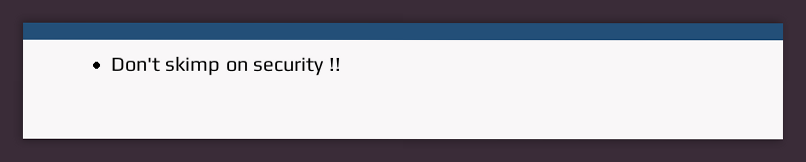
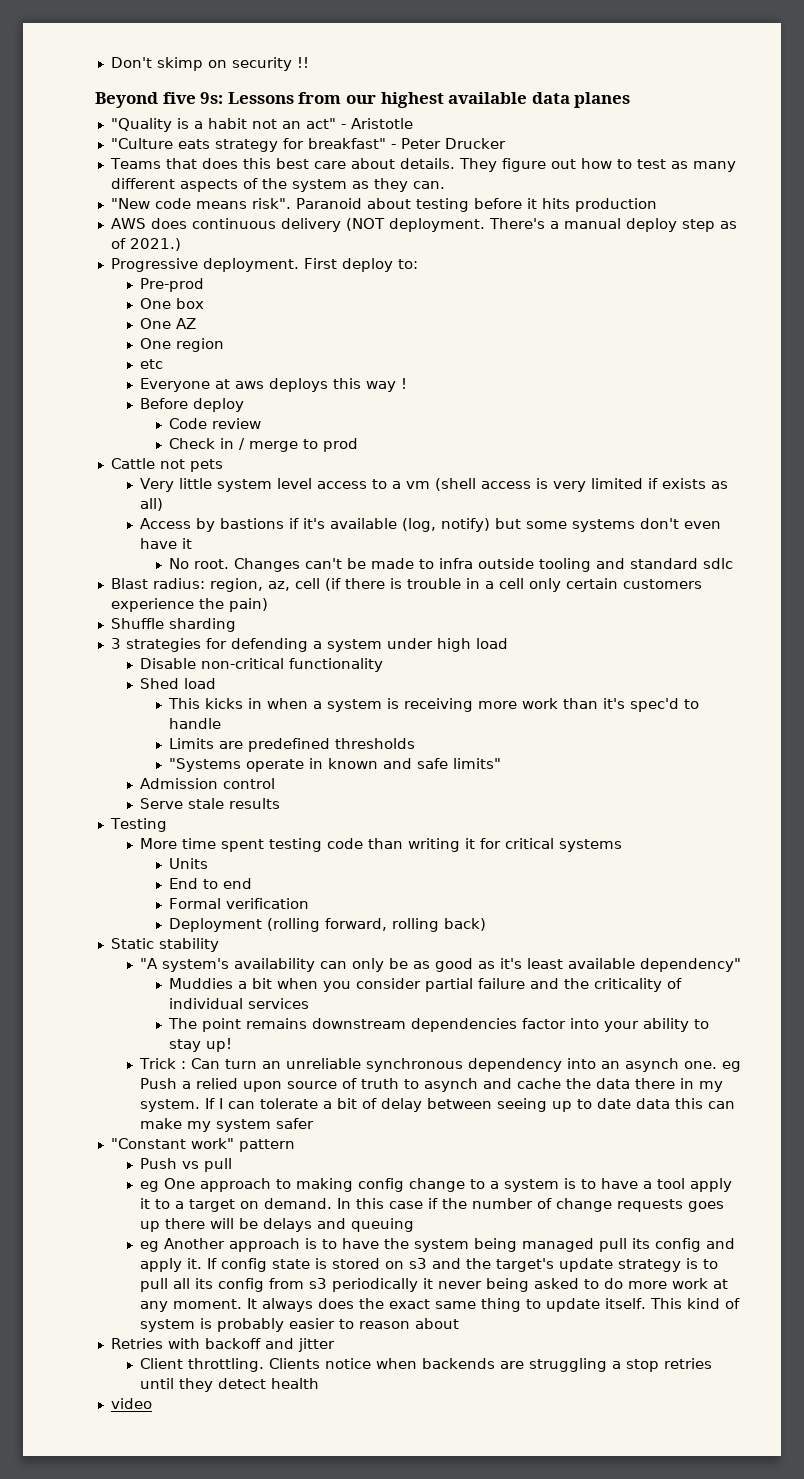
(342, 64) none -> [95,92,631,108] [110,118,413,132] [110,138,506,152] [109,158,736,172] [110,178,445,192] [110,198,657,212] [110,218,737,232] [110,238,181,251] [110,258,418,272] [139,278,204,292] [139,298,204,309] [139,318,196,329] [139,338,224,352] [139,359,163,369] [139,378,407,392] [139,398,244,412] [168,418,261,429] [168,438,358,452] [110,458,223,472] [139,478,728,492] [139,498,163,511] [139,518,721,532] [139,538,192,549] [168,558,733,572] [110,578,702,592] [110,598,268,612] [110,618,236,632] [110,638,508,652] [139,658,383,672] [139,678,216,689] [167,698,699,712] [168,718,221,729] [168,738,415,752] [168,758,501,772] [139,778,275,789] [139,798,280,809] [109,818,167,832] [139,838,622,852] [168,858,208,869] [168,878,252,889] [168,898,309,909] [168,918,486,932] [110,938,219,952] [139,958,741,972] [168,978,682,992] [168,998,309,1009] [167,1018,709,1032] [168,1038,232,1052] [138,1058,741,1072] [139,1078,723,1092] [139,1098,735,1112] [139,1118,314,1132] [110,1138,295,1152] [139,1158,232,1172] [139,1178,732,1192] [139,1198,724,1212] [139,1218,414,1232] [139,1238,735,1252] [139,1258,718,1272] [139,1278,728,1292] [139,1298,740,1312] [139,1318,459,1332] [110,1338,335,1352] [139,1358,712,1372] [139,1378,319,1392] [110,1398,152,1409] // Beyond five 9s: Lessons from our highest available data planes // "Quality is a habit not an act" - Aristotle // "Culture eats strategy for breakfast" - Peter Drucker // Teams that does this best care about details. They figure out how to test as many different aspects of the system as they can. // "New code means risk". Paranoid about testing before it hits production // AWS does continuous delivery (NOT deployment. There's a manual deploy step as of 2021.) // Progressive deployment. First deploy to: // Pre-prod // One box // One AZ // One region // etc // Everyone at aws deploys this way ! // Before deploy // Code review // Check in / merge to prod // Cattle not pets // Very little system level access to a vm (shell access is very limited if exists as all) // Access by bastions if it's available (log, notify) but some systems don't even have it // No root. Changes can't be made to infra outside tooling and standard sdlc // Blast radius: region, az, cell (if there is trouble in a cell only certain customers experience the pain) // Shuffle sharding // 3 strategies for defending a system under high load // Disable non-critical functionality // Shed load // This kicks in when a system is receiving more work than it's spec'd to handle // Limits are predefined thresholds // "Systems operate in known and safe limits" // Admission control // Serve stale results // Testing // More time spent testing code than writing it for critical systems // Units // End to end // Formal verification // Deployment (rolling forward, rolling back) // Static stability // "A system's availability can only be as good as it's least available dependency" // Muddies a bit when you consider partial failure and the criticality of individual services // The point remains downstream dependencies factor into your ability to stay up! // Trick : Can turn an unreliable synchronous dependency into an asynch one. eg Push a relied upon source of truth to asynch and cache the data there in my system. If I can tolerate a bit of delay between seeing up to date data this can make my system safer // "Constant work" pattern // Push vs pull // eg One approach to making config change to a system is to have a tool apply it to a target on demand. In this case if the number of change requests goes up there will be delays and queuing // eg Another approach is to have the system being managed pull its config and apply it. If config state is stored on s3 and the target's update strategy is to pull all its config from s3 periodically it never being asked to do more work at any moment. It always does the exact same thing to update itself. This kind of system is probably easier to reason about // Retries with backoff and jitter // Client throttling. Clients notice when backends are struggling a stop retries until they detect health // video

